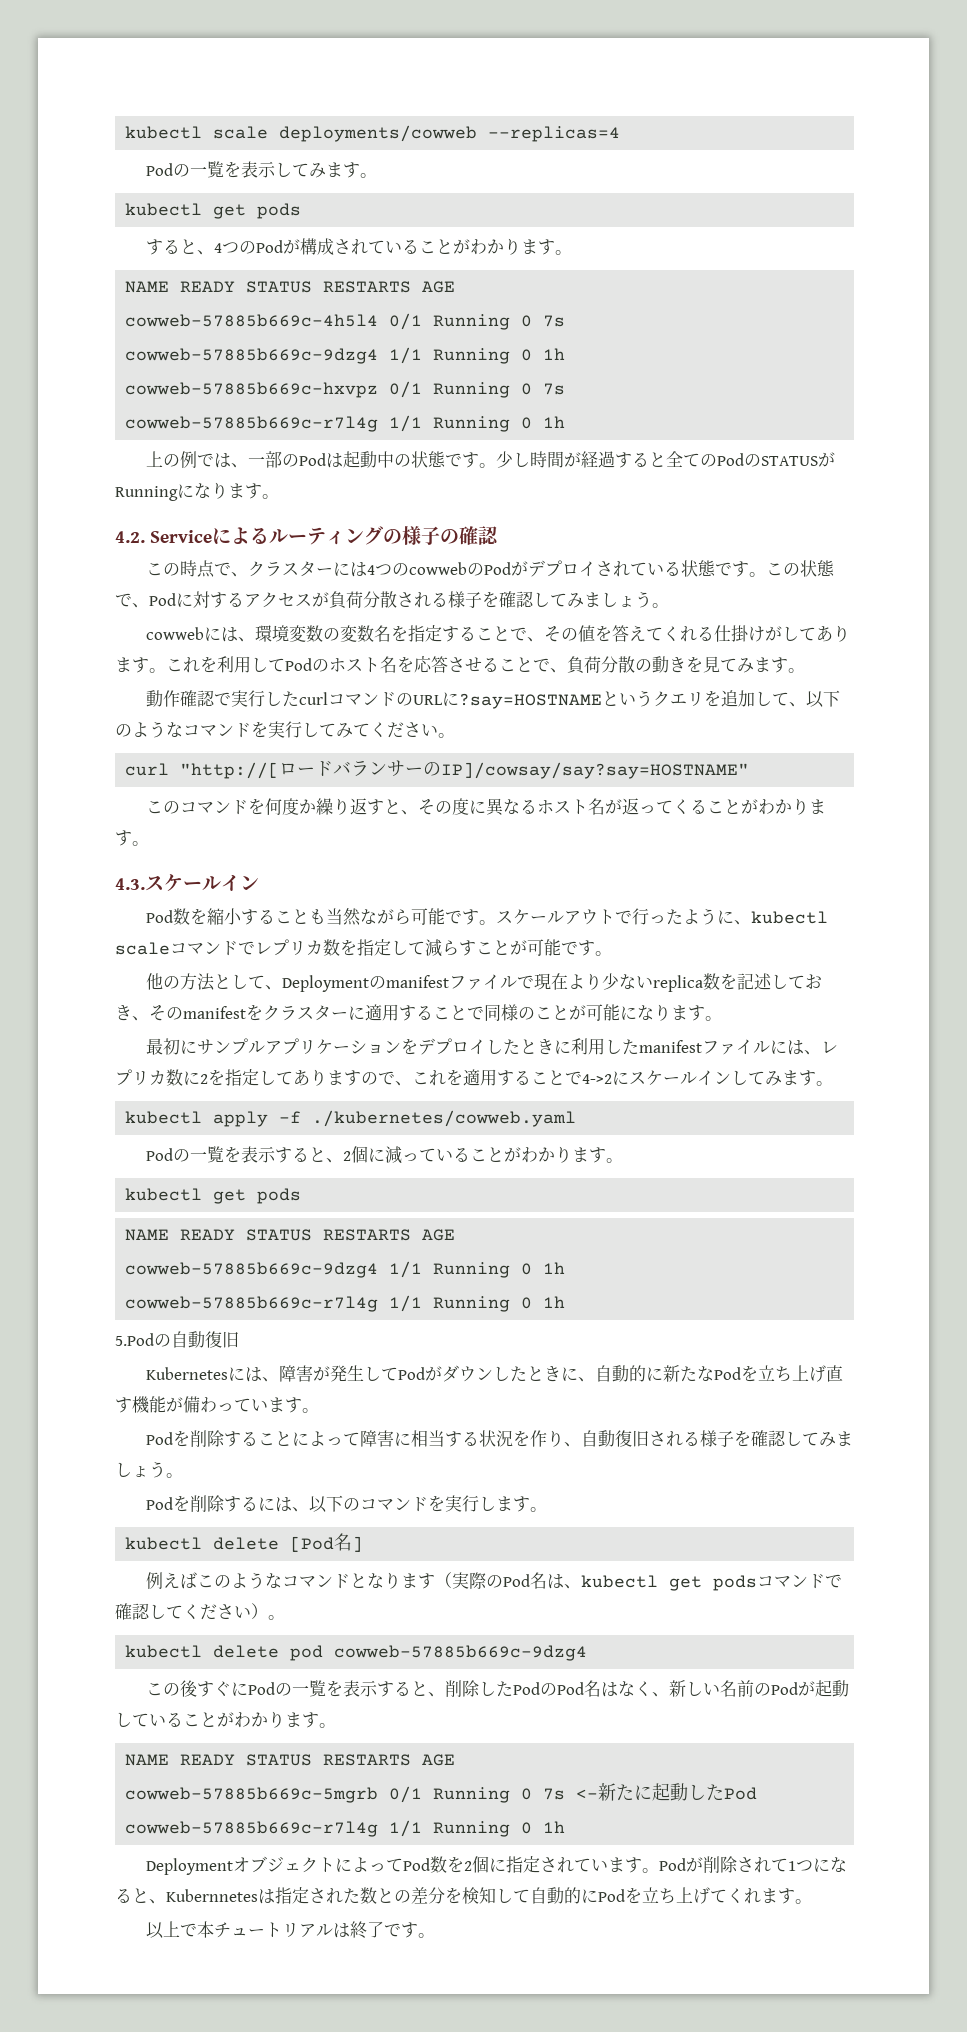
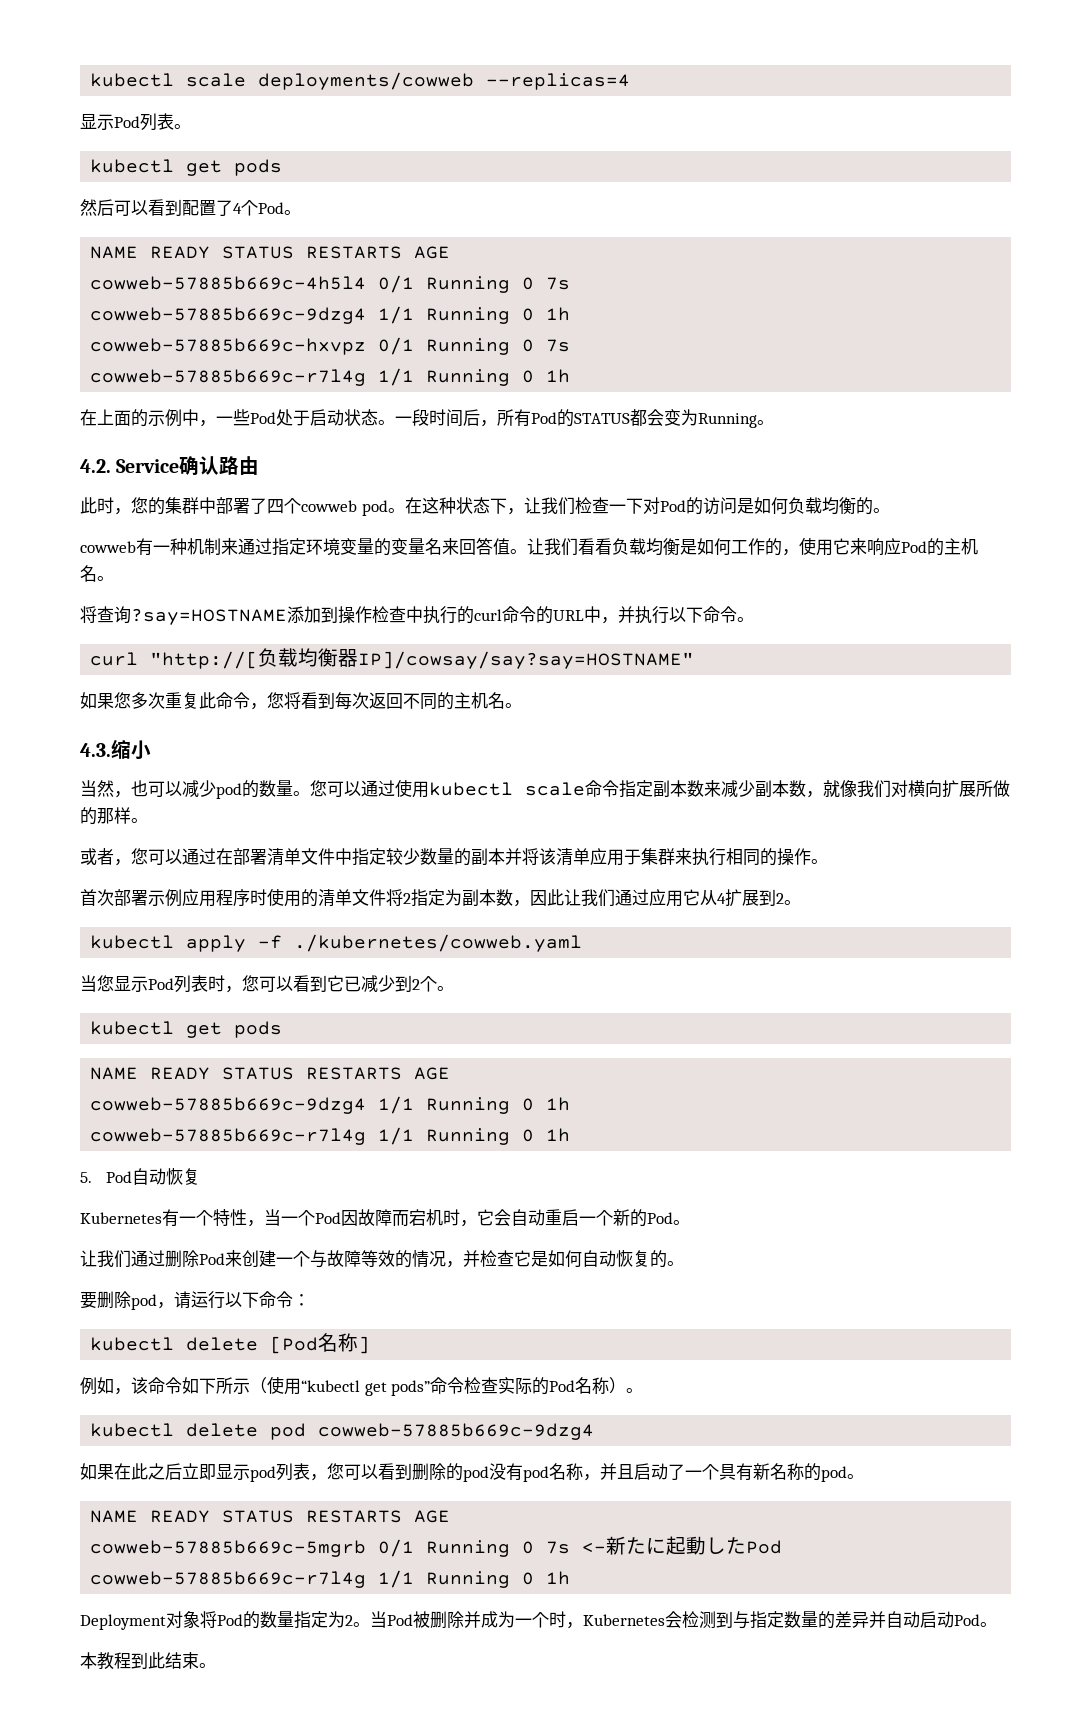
[145,161,377,178] [125,203,302,219] [145,238,555,255] Podの一覧を表示してみます。 // kubectl get pods // すると、4つのPodが構成されていることがわかります -> [80,113,191,131] [90,159,283,176] [80,199,284,216] 显示Pod列表。 // kubectl get pods // 然后可以看到配置了4个Pod
[145,451,835,468] [115,482,279,501] [115,526,500,545] [145,560,835,578] [115,591,669,609] [145,625,850,642] [115,656,805,674] [145,690,840,709] [115,721,455,738] [125,760,750,779] [145,798,826,816] [115,830,149,846] [115,874,259,892] [145,908,828,926] [115,939,612,957] [145,973,822,992] [115,1004,722,1021] [145,1038,838,1055] [115,1069,816,1086] 上の例では、一部のPodは起動中の状態です。少し時間が経過すると全てのPodのSTATUSがRunningになります。 // 4.2. Serviceによるルーティングの様子の確認 // この時点で、クラスターには4つのcowwebのPodがデプロイされている状態です。この状態で、Podに対するアクセスが負荷分散される様子を確認してみましょう。 // cowwebには、環境変数の変数名を指定することで、その値を答えてくれる仕掛けがしてあります。これを利用してPodのホスト名を応答させることで、負荷分散の動きを見てみます。 // 動作確認で実行したcurlコマンドのURLに?say=HOSTNAMEというクエリを追加して、以下のようなコマンドを実行してみてください。 // curl "http://[ロードバランサーのIP]/cowsay/say?say=HOSTNAME" // このコマンドを何度か繰り返すと、その度に異なるホスト名が返ってくることがわかります。 // 4.3.スケールイン // Pod数を縮小することも当然ながら可能です。スケールアウトで行ったように、kubectl scaleコマンドでレプリカ数を指定して減らすことが可能です。 // 他の方法として、Deploymentのmanifestファイルで現在より少ないreplica数を記述しておき、そのmanifestをクラスターに適用することで同様のことが可能になります。 // 最初にサンプルアプリケーションをデプロイしたときに利用したmanifestファイルには、レプリカ数に2を指定してありますので、これを適用することで4->2にスケールインしてみます -> [80,409,774,428] [80,456,260,475] [80,497,890,516] [80,537,978,556] [80,565,114,582] [80,606,754,625] [90,648,695,669] [80,692,522,710] [80,739,151,760] [80,779,1010,799] [80,807,148,825] [80,848,828,866] [80,888,784,907] 在上面的示例中，一些Pod处于启动状态。一段时间后，所有Pod的STATUS都会变为Running。 // 4.2. Service确认路由 // 此时，您的集群中部署了四个cowweb pod。在这种状态下，让我们检查一下对Pod的访问是如何负载均衡的。 // cowweb有一种机制来通过指定环境变量的变量名来回答值。让我们看看负载均衡是如何工作的，使用它来响应Pod的主机名。 // 将查询?say=HOSTNAME添加到操作检查中执行的curl命令的URL中，并执行以下命令。 // curl "http://[负载均衡器IP]/cowsay/say?say=HOSTNAME" // 如果您多次重复此命令，您将看到每次返回不同的主机名。 // 4.3.缩小 // 当然，也可以减少pod的数量。您可以通过使用kubectl scale命令指定副本数来减少副本数，就像我们对横向扩展所做的那样。 // 或者，您可以通过在部署清单文件中指定较少数量的副本并将该清单应用于集群来执行相同的操作。 // 首次部署示例应用程序时使用的清单文件将2指定为副本数，因此让我们通过应用它从4扩展到2
[145,1146,606,1164] Podの一覧を表示すると、2個に減っていることがわかります -> [80,975,437,993] 当您显示Pod列表时，您可以看到它已减少到2个
[115,1331,239,1348] [145,1365,843,1382] [115,1396,319,1413] [145,1430,853,1447] [115,1461,183,1478] [145,1495,547,1513] 5.Podの自動復旧 // Kubernetesには、障害が発生してPodがダウンしたときに、自動的に新たなPodを立ち上げ直す機能が備わっています。 // Podを削除することによって障害に相当する状況を作り、自動復旧される様子を確認してみましょう。 // Podを削除するには、以下のコマンドを実行します。 -> [80,1168,200,1185] [80,1209,690,1227] [80,1250,684,1268] [80,1291,310,1310] 5. Pod自动恢复 // Kubernetes有一个特性，当一个Pod因故障而宕机时，它会自动重启一个新的Pod。 // 让我们通过删除Pod来创建一个与故障等效的情况，并检查它是如何自动恢复的。 // 要删除pod，请运行以下命令：
(353, 1542) none -> [338,1333,359,1352] 称
[162,1572,842,1591] [115,1603,251,1620] えばこのようなコマンドとなります（実際のPod名は、kubectl get podsコマンドで確認してください -> [97,1376,610,1396] 如，该命令如下所示（使用“kubectl get pods”命令检查实际的Pod名称
[145,1680,849,1697] [115,1711,319,1728] この後すぐにPodの一覧を表示すると、削除したPodのPod名はなく、新しい名前のPodが起動していることがわかります -> [80,1463,847,1482] 如果在此之后立即显示pod列表，您可以看到删除的pod没有pod名称，并且启动了一个具有新名称的pod
[232,1856,847,1873] [115,1887,812,1904] [145,1921,418,1939] オブジェクトによってPod数を2個に指定されています。Podが削除されて1つになると、Kubernnetesは指定された数との差分を検知して自動的にPodを立ち上げてくれます。 // 以上で本チュートリアルは終了です -> [166,1611,997,1629] [80,1652,199,1670] 对象将Pod的数量指定为2。当Pod被删除并成为一个时，Kubernetes会检测到与指定数量的差异并自动启动Pod。 // 本教程到此结束

